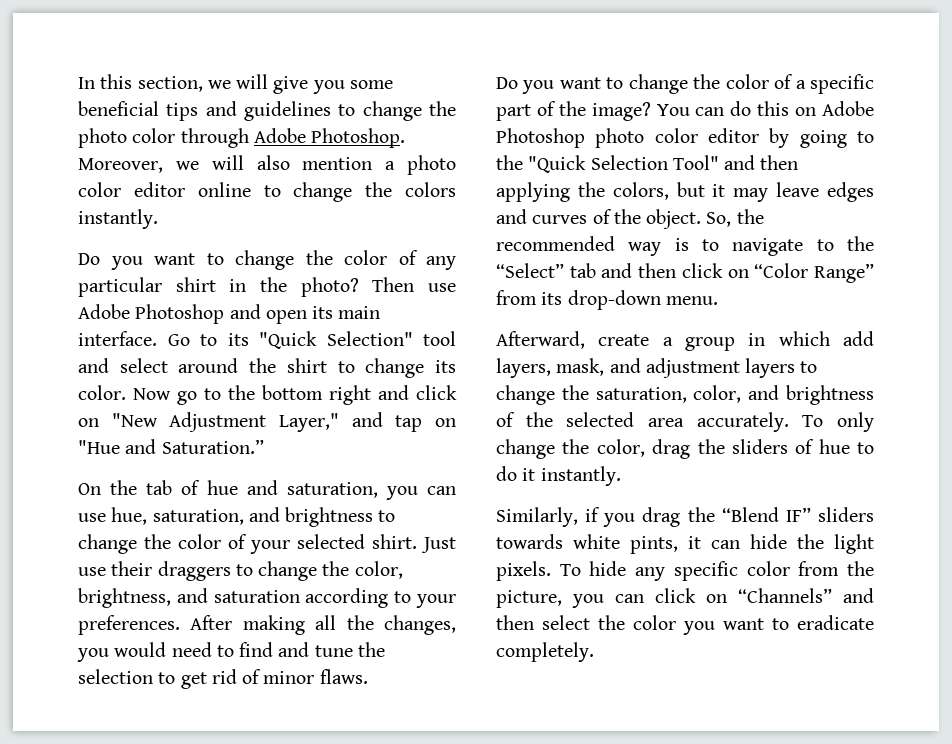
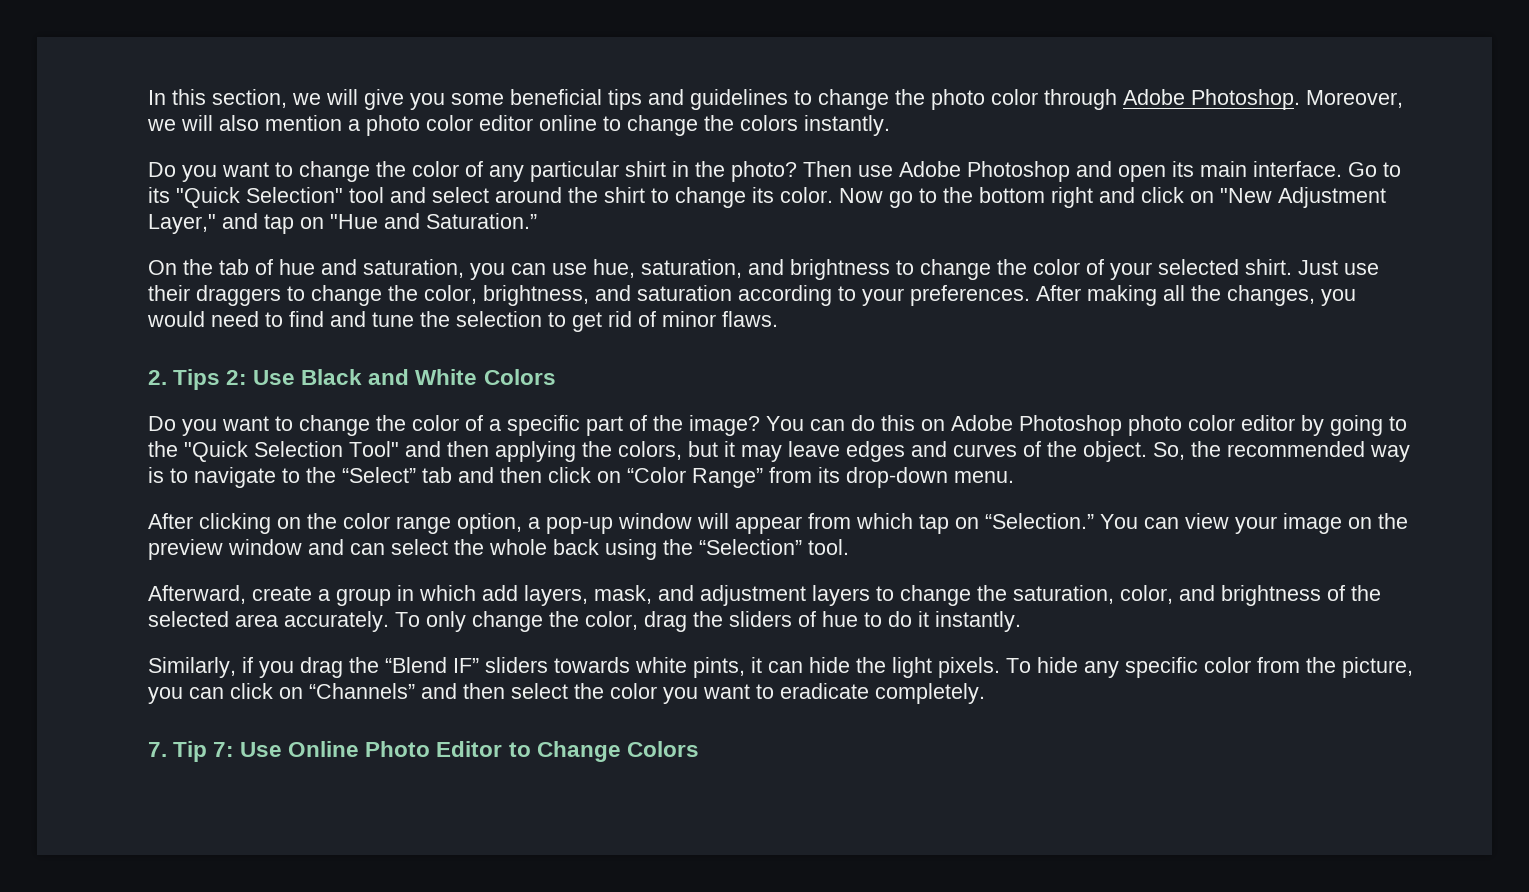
(368, 676) none -> [148,369,556,390] // 2. Tips 2: Use Black and White Colors
(718, 300) none -> [148,513,1408,534] [148,539,849,560] // After clicking on the color range option, a pop-up window will appear from which tap on “Selection.” You can view your image on the preview window and can select the whole back using the “Selection” tool.
(594, 652) none -> [148,741,699,762] // 7. Tip 7: Use Online Photo Editor to Change Colors

